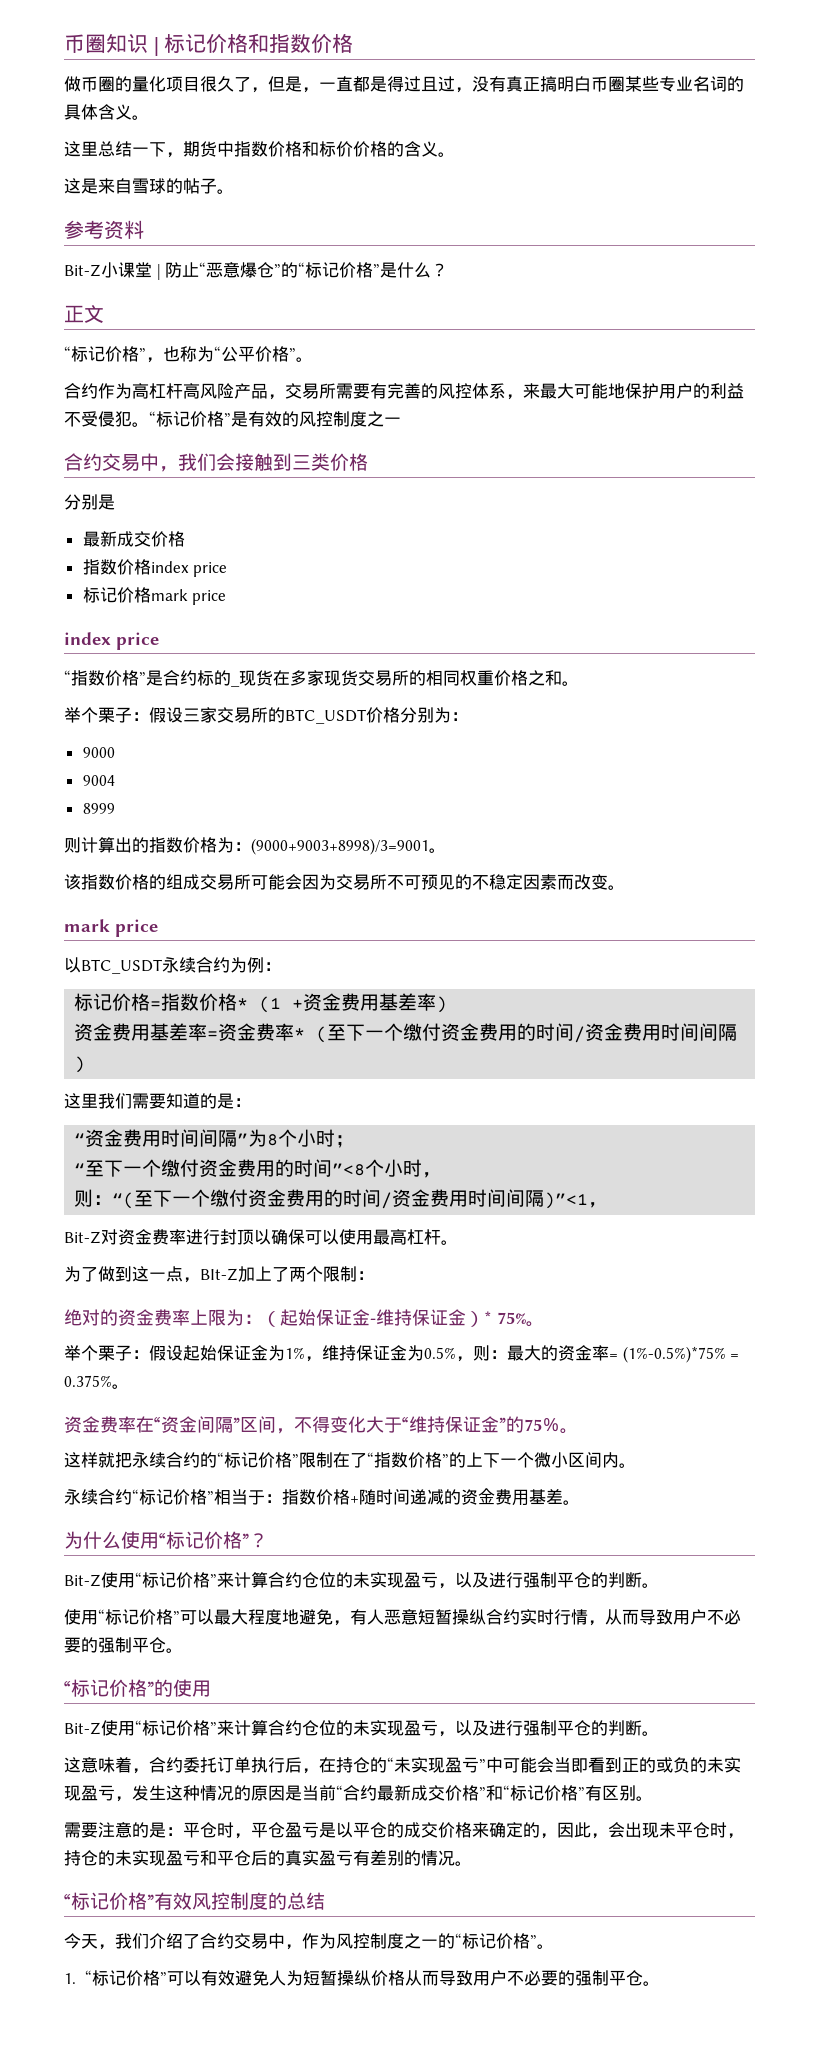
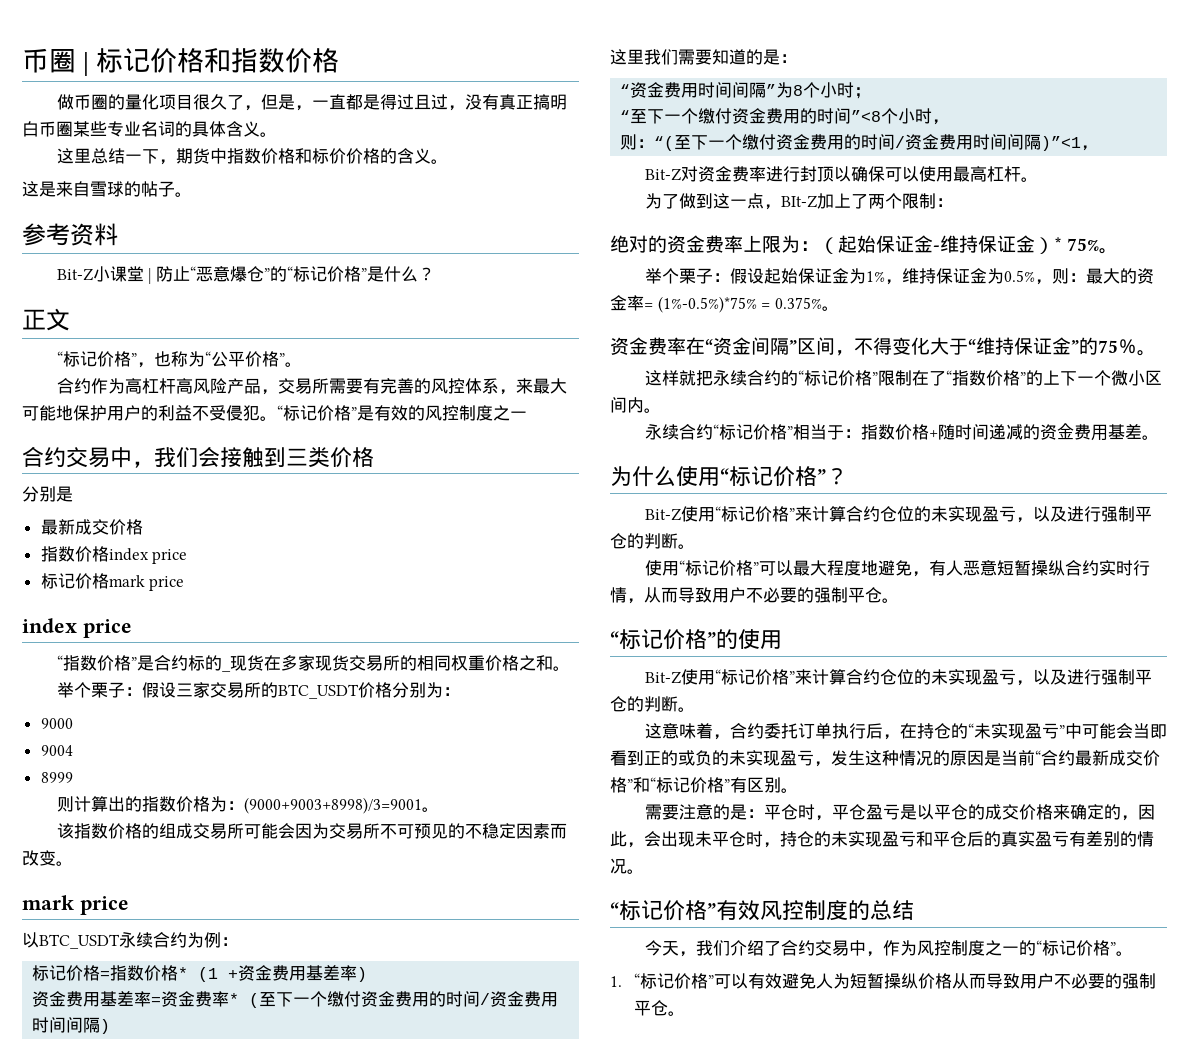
[64,34,148,53] 币圈知识 -> [22,48,76,73] 币圈

